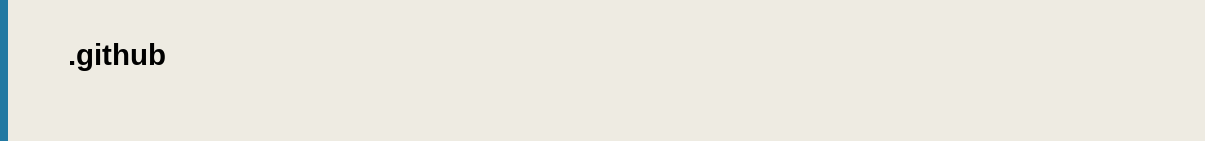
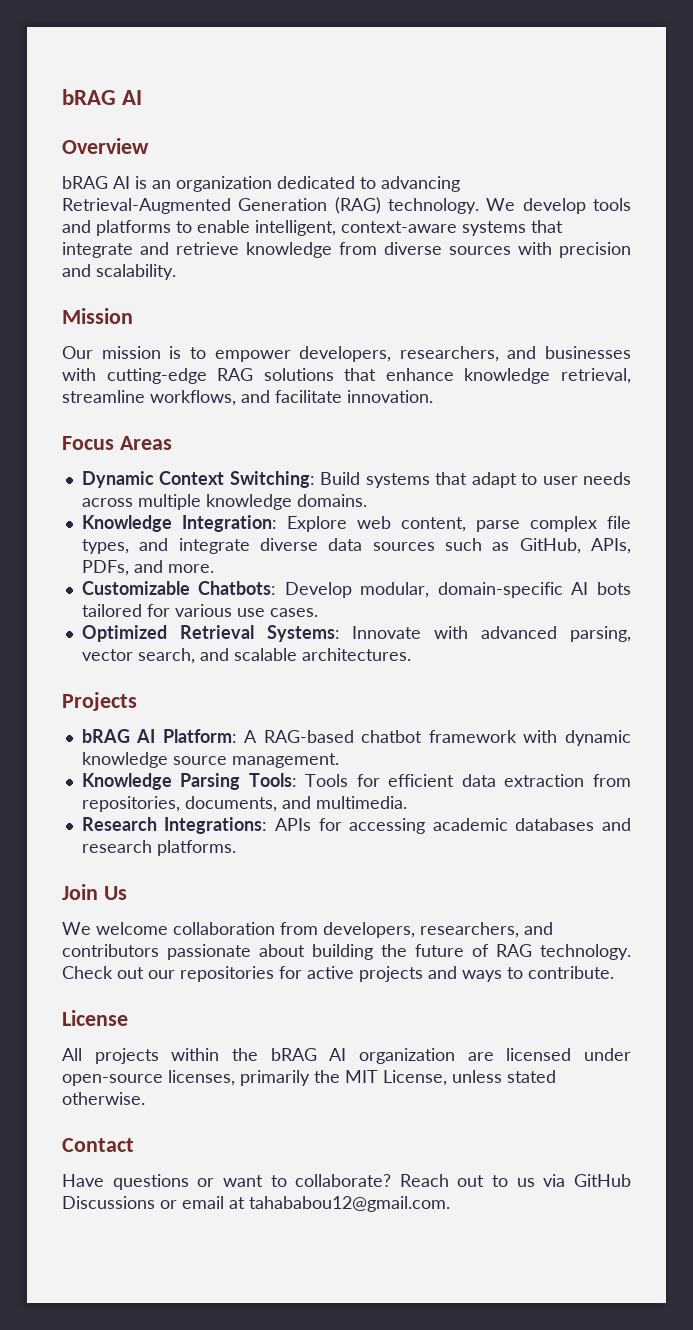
[68,43,166,71] .github -> [62,89,143,105] [62,138,149,154] [62,176,460,192] [62,197,631,214] [62,220,563,236] [62,242,631,258] [62,264,176,280] [62,308,133,324] [62,346,631,362] [62,368,631,384] [62,390,433,406] [62,436,172,450] [81,471,632,488] [81,494,367,510] [81,515,631,532] [81,538,631,554] [81,560,214,576] [81,581,631,598] [81,604,318,617] [81,625,631,642] [81,648,411,664] [62,692,137,711] [81,729,631,746] [81,752,339,768] [81,773,631,790] [81,796,407,812] [81,817,632,834] [81,840,236,856] [62,884,127,900] [62,922,553,938] [62,944,631,960] [62,966,614,982] [62,1010,128,1026] [62,1048,631,1064] [62,1070,556,1086] [62,1092,145,1105] [62,1138,134,1152] [62,1174,631,1190] [62,1196,450,1212] bRAG AI // Overview // bRAG AI is an organization dedicated to advancing Retrieval-Augmented Generation (RAG) technology. We develop tools and platforms to enable intelligent, context-aware systems that integrate and retrieve knowledge from diverse sources with precision and scalability. // Mission // Our mission is to empower developers, researchers, and businesses with cutting-edge RAG solutions that enhance knowledge retrieval, streamline workflows, and facilitate innovation. // Focus Areas // Dynamic Context Switching: Build systems that adapt to user needs across multiple knowledge domains. // Knowledge Integration: Explore web content, parse complex file types, and integrate diverse data sources such as GitHub, APIs, PDFs, and more. // Customizable Chatbots: Develop modular, domain-specific AI bots tailored for various use cases. // Optimized Retrieval Systems: Innovate with advanced parsing, vector search, and scalable architectures. // Projects // bRAG AI Platform: A RAG-based chatbot framework with dynamic knowledge source management. // Knowledge Parsing Tools: Tools for efficient data extraction from repositories, documents, and multimedia. // Research Integrations: APIs for accessing academic databases and research platforms. // Join Us // We welcome collaboration from developers, researchers, and contributors passionate about building the future of RAG technology. Check out our repositories for active projects and ways to contribute. // License // All projects within the bRAG AI organization are licensed under open-source licenses, primarily the MIT License, unless stated otherwise. // Contact // Have questions or want to collaborate? Reach out to us via GitHub Discussions or email at tahababou12@gmail.com.

